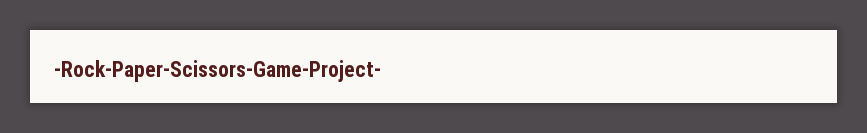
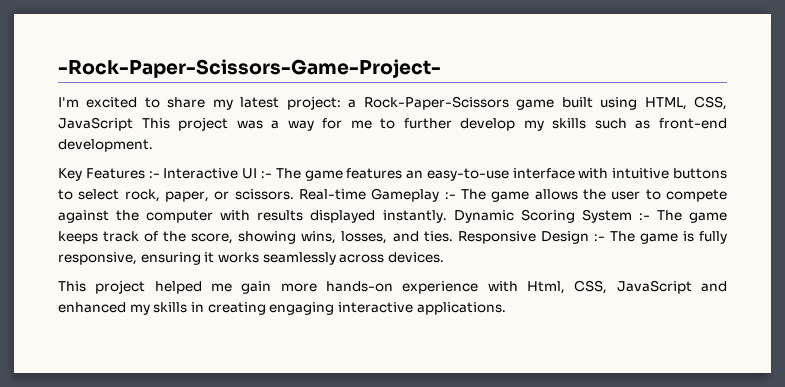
(381, 71) none -> [58,96,727,110] [58,117,727,131] [58,139,153,152] [58,168,728,181] [58,188,727,202] [58,209,728,223] [58,231,727,244] [58,252,444,265] [58,280,727,294] [58,302,506,315] // I'm excited to share my latest project: a Rock-Paper-Scissors game built using HTML, CSS, JavaScript This project was a way for me to further develop my skills such as front-end development. // Key Features :- Interactive UI :- The game features an easy-to-use interface with intuitive buttons to select rock, paper, or scissors. Real-time Gameplay :- The game allows the user to compete against the computer with results displayed instantly. Dynamic Scoring System :- The game keeps track of the score, showing wins, losses, and ties. Responsive Design :- The game is fully responsive, ensuring it works seamlessly across devices. // This project helped me gain more hands-on experience with Html, CSS, JavaScript and enhanced my skills in creating engaging interactive applications.

